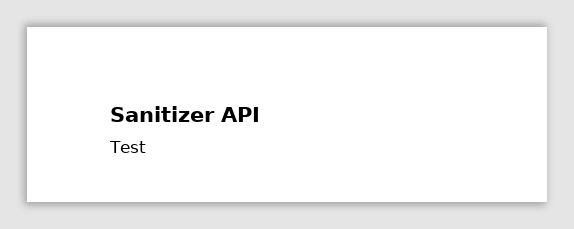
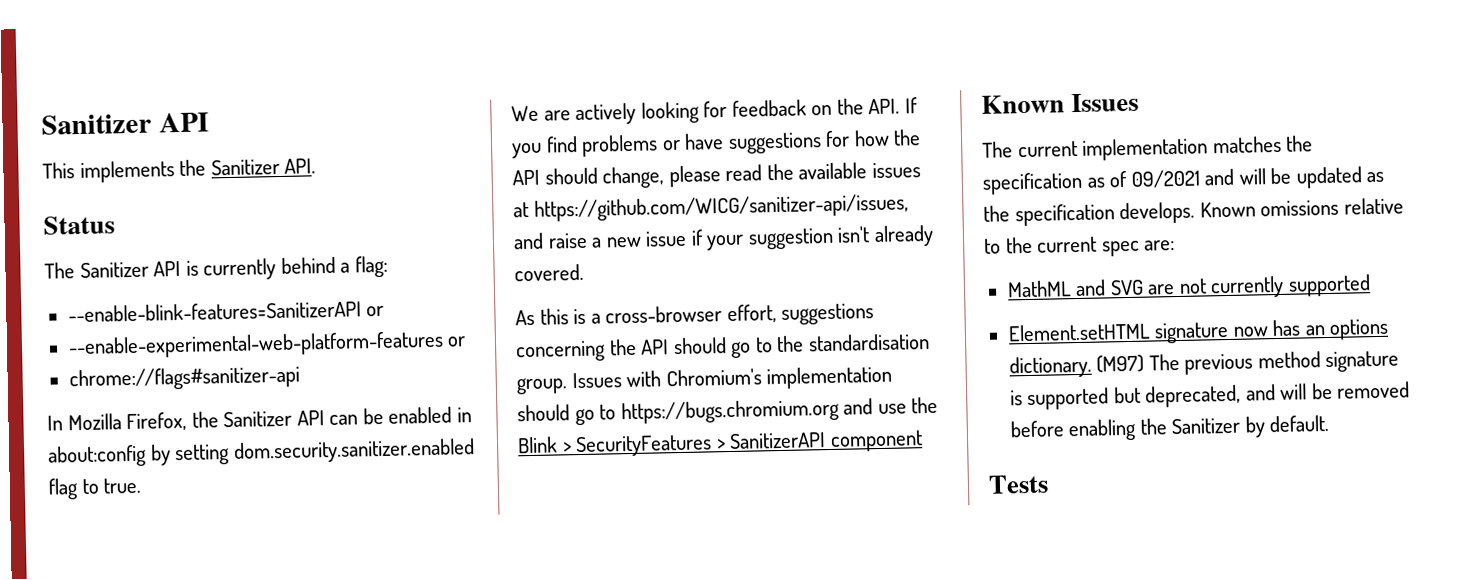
[109,141,146,153] Test -> [42,158,317,184] [43,215,115,235] [44,255,388,281] [67,300,385,323] [67,330,467,360] [68,365,301,392] [47,406,472,432] [48,438,475,468] [48,477,142,500] [511,97,918,126] [512,129,922,159] [512,162,921,189] [513,193,910,222] [513,224,934,251] [514,263,584,282] [515,303,875,326] [516,332,930,363] [516,365,893,395] [517,396,939,426] [517,430,923,458] [981,92,1140,114] [982,135,1314,161] [982,166,1385,195] [983,197,1404,227] [984,236,1176,257] [1006,274,1371,299] [1007,318,1390,344] [1008,350,1400,379] [1009,381,1411,411] [1009,414,1330,442] [988,474,1049,494] This implements the Sanitizer API. // Status // The Sanitizer API is currently behind a flag: // --enable-blink-features=SanitizerAPI or // --enable-experimental-web-platform-features or // chrome://flags#sanitizer-api // In Mozilla Firefox, the Sanitizer API can be enabled in about:config by setting dom.security.sanitizer.enabled flag to true. // We are actively looking for feedback on the API. If you find problems or have suggestions for how the API should change, please read the available issues at https://github.com/WICG/sanitizer-api/issues, and raise a new issue if your suggestion isn't already covered. // As this is a cross-browser effort, suggestions concerning the API should go to the standardisation group. Issues with Chromium's implementation should go to https://bugs.chromium.org and use the Blink > SecurityFeatures > SanitizerAPI component // Known Issues // The current implementation matches the specification as of 09/2021 and will be updated as the specification develops. Known omissions relative to the current spec are: // MathML and SVG are not currently supported // Element.setHTML signature now has an options dictionary. (M97) The previous method signature is supported but deprecated, and will be removed before enabling the Sanitizer by default. // Tests

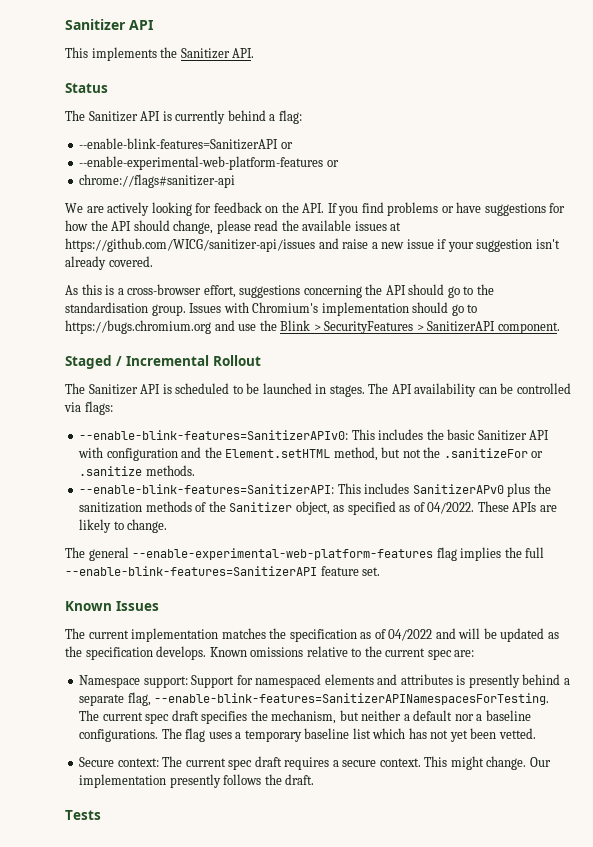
[47,406,472,432] [48,438,475,468] [48,477,142,500] // In Mozilla Firefox, the Sanitizer API can be enabled in about:config by setting dom.security.sanitizer.enabled flag to true. -> (236, 181) none
[533,193,910,222] https://github.com/WICG/sanitizer-api/issues, -> [65,238,315,252] https://github.com/WICG/sanitizer-api/issues
[829,430,923,453] component -> [497,322,560,334] [65,355,261,369] [65,383,571,397] [64,401,113,415] [79,429,550,441] [78,447,544,461] [79,465,195,476] [79,483,551,497] [79,501,557,515] [79,519,168,533] [65,547,545,561] [65,566,381,576] component. // Staged / Incremental Rollout // The Sanitizer API is scheduled to be launched in stages. The API availability can be controlled via flags: // --enable-blink-features=SanitizerAPIv0: This includes the basic Sanitizer API with configuration and the Element.setHTML method, but not the .sanitizeFor or .sanitize methods. // --enable-blink-features=SanitizerAPI: This includes SanitizerAPv0 plus the sanitization methods of the Sanitizer object, as specified as of 04/2022. These APIs are likely to change. // The general --enable-experimental-web-platform-features flag implies the full --enable-blink-features=SanitizerAPI feature set.
[1130,169,1201,188] 09/2021 -> [388,629,433,641] 04/2022
[1006,274,1371,299] [1007,318,1390,344] [1008,350,1400,379] [1009,381,1411,411] [1009,414,1330,442] MathML and SVG are not currently supported // Element.setHTML signature now has an options dictionary. (M97) The previous method signature is supported but deprecated, and will be removed before enabling the Sanitizer by default. -> [79,674,570,688] [79,692,550,706] [79,710,531,724] [79,728,536,742] [79,756,551,770] [79,774,315,788] Namespace support: Support for namespaced elements and attributes is presently behind a separate flag, --enable-blink-features=SanitizerAPINamespacesForTesting. The current spec draft specifies the mechanism, but neither a default nor a baseline configurations. The flag uses a temporary baseline list which has not yet been vetted. // Secure context: The current spec draft requires a secure context. This might change. Our implementation presently follows the draft.

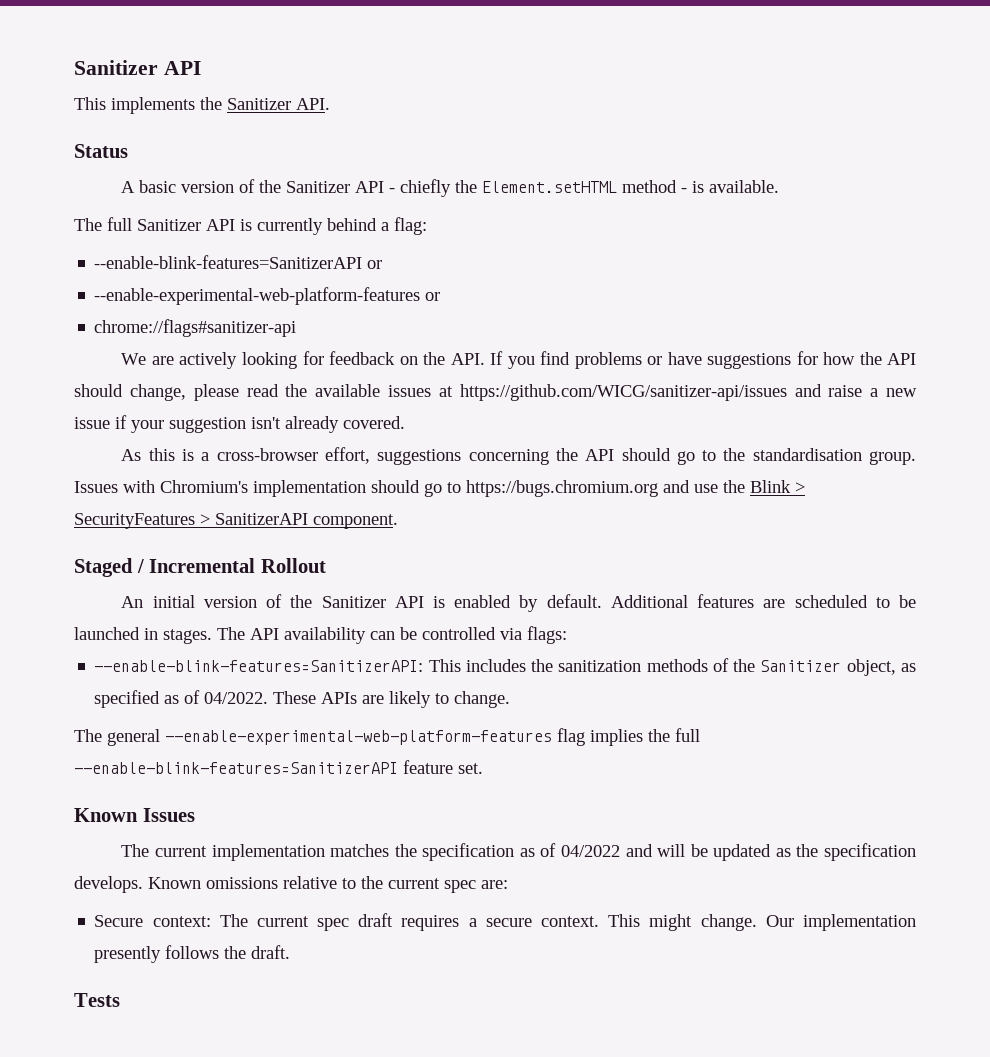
[65,110,85,121] // The -> [121,179,780,197] [74,217,132,231] // A basic version of the Sanitizer API - chiefly the Element.setHTML method - is available. // The full
[65,383,172,395] The Sanitizer API is -> [121,594,786,612] An initial version of the Sanitizer API is enabled by default. Additional features are
[79,429,550,441] [78,447,544,461] [79,465,195,476] // --enable-blink-features=SanitizerAPIv0: This includes the basic Sanitizer API with configuration and the Element.setHTML method, but not the .sanitizeFor or .sanitize methods. -> (567, 635) none
[412,483,531,497] SanitizerAPv0 plus -> (526, 665) none
[79,674,570,688] [79,692,550,706] [79,710,531,724] [79,728,536,742] // Namespace support: Support for namespaced elements and attributes is presently behind a separate flag, --enable-blink-features=SanitizerAPINamespacesForTesting. The current spec draft specifies the mechanism, but neither a default nor a baseline configurations. The flag uses a temporary baseline list which has not yet been vetted. -> (508, 884) none

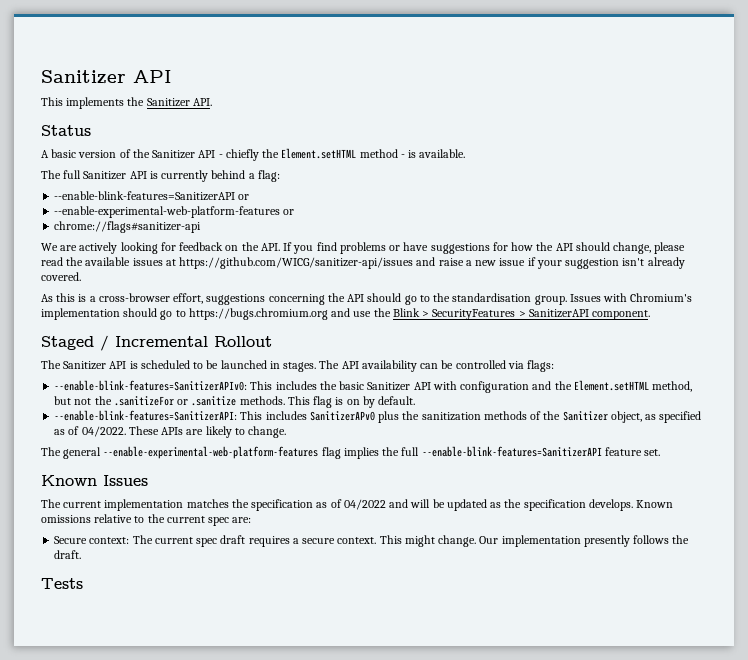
[121,594,786,612] An initial version of the Sanitizer API is enabled by default. Additional features are -> [41,360,138,370] The Sanitizer API is
(567, 635) none -> [54,380,693,393] [54,396,416,408] // --enable-blink-features=SanitizerAPIv0: This includes the basic Sanitizer API with configuration and the Element.setHTML method, but not the .sanitizeFor or .sanitize methods. This flag is on by default.
(526, 665) none -> [309,411,400,423] SanitizerAPv0 plus

